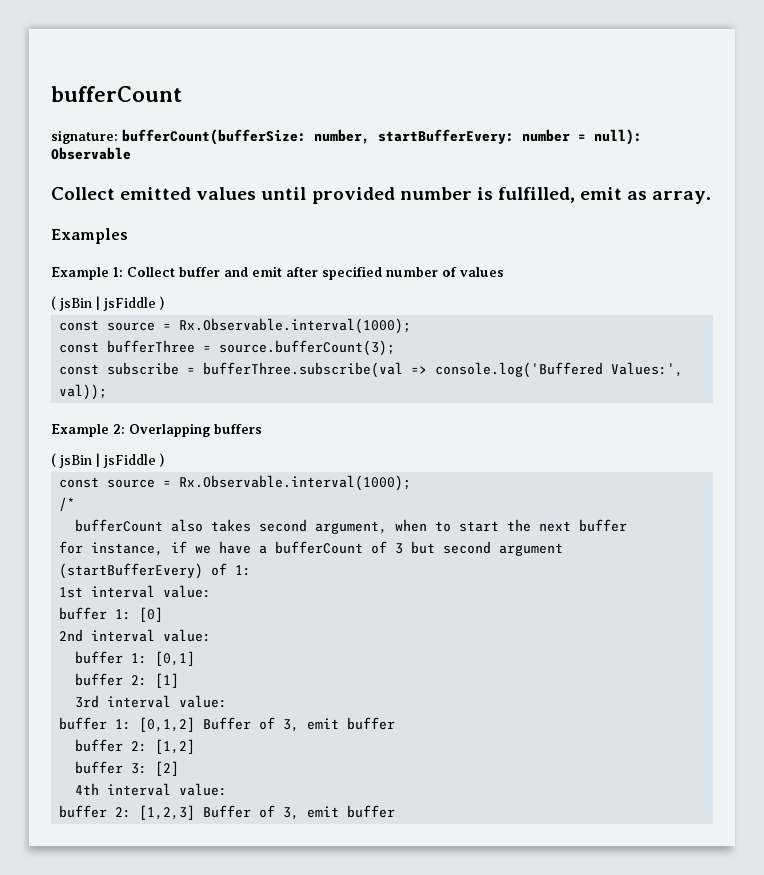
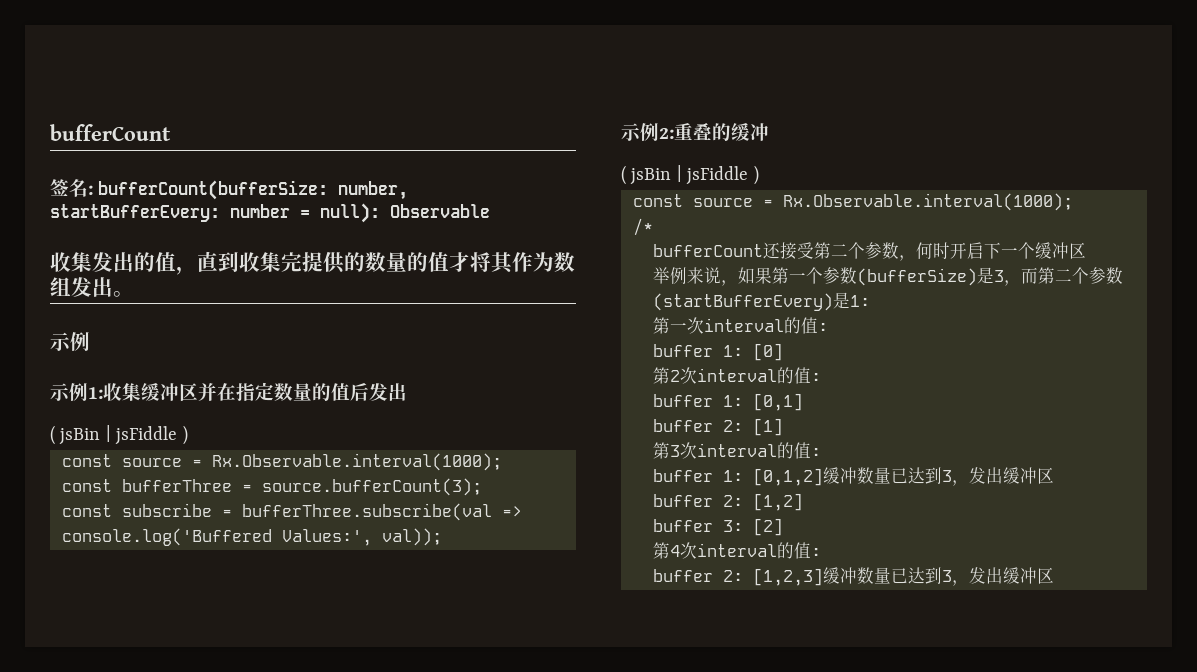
[51,130,118,144] signature: -> [50,179,93,197] 签名:
[51,187,712,204] [51,228,128,244] [51,266,504,280] Collect emitted values until provided number is fulfilled, emit as array. // Examples // Example 1: Collect buffer and emit after specified number of values -> [50,251,575,275] [50,277,134,297] [50,332,90,351] [50,382,407,401] 收集发出的值，直到收集完提供的数量的值才将其作为数组发出。 // 示例 // 示例1:收集缓冲区并在指定数量的值后发出
[51,423,262,437] Example 2: Overlapping buffers -> [621,122,769,141] 示例2:重叠的缓冲
[171,519,628,534] [59,541,564,556] [59,563,252,579] [59,585,212,598] [59,607,164,622] [59,629,212,642] also takes second argument, when to start the next buffer // for instance, if we have a bufferCount of 3 but second argument (startBufferEvery) of 1: // 1st interval value: // buffer 1: [0] // 2nd interval value: -> [763,242,1086,261] [653,267,1123,286] [653,292,870,311] [653,317,828,334] [653,343,783,361] [653,367,821,384] 还接受第二个参数，何时开启下一个缓冲区 // 举例来说，如果第一个参数(bufferSize)是3，而第二个参数(startBufferEvery)是1: // 第一次interval的值: // buffer 1: [0] // 第2次interval的值:
[75,695,228,708] [59,717,396,732] 3rd interval value: // buffer 1: [0,1,2] Buffer of 3, emit buffer -> [653,442,821,459] [653,467,1054,486] 第3次interval的值: // buffer 1: [0,1,2]缓冲数量已达到3，发出缓冲区
[75,783,228,796] [59,805,396,820] 4th interval value: // buffer 2: [1,2,3] Buffer of 3, emit buffer -> [653,542,821,559] [653,567,1054,586] 第4次interval的值: // buffer 2: [1,2,3]缓冲数量已达到3，发出缓冲区

